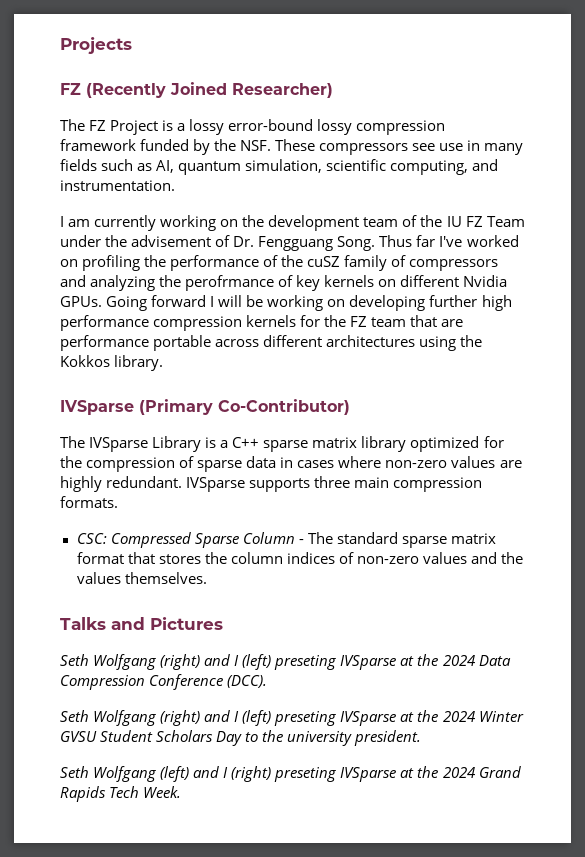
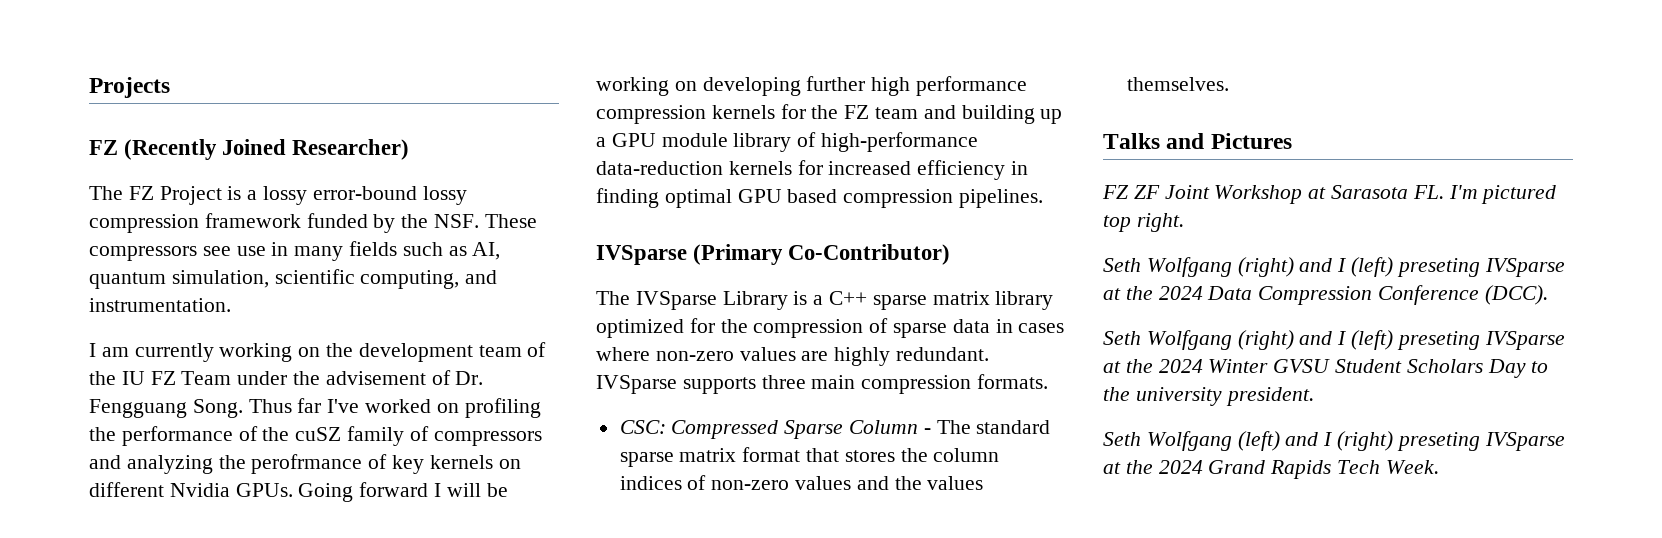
[410,315,464,327] [60,335,483,351] [60,355,164,371] that are performance portable across different architectures using the Kokkos library. -> [923,105,1063,124] [596,132,979,152] [596,160,1029,180] [596,188,1044,208] and building up a GPU module library of high-performance data-reduction kernels for increased efficiency in finding optimal GPU based compression pipelines.
(223, 623) none -> [1102,185,1557,204] [1103,213,1184,232] // FZ ZF Joint Workshop at Sarasota FL. I'm pictured top right.

